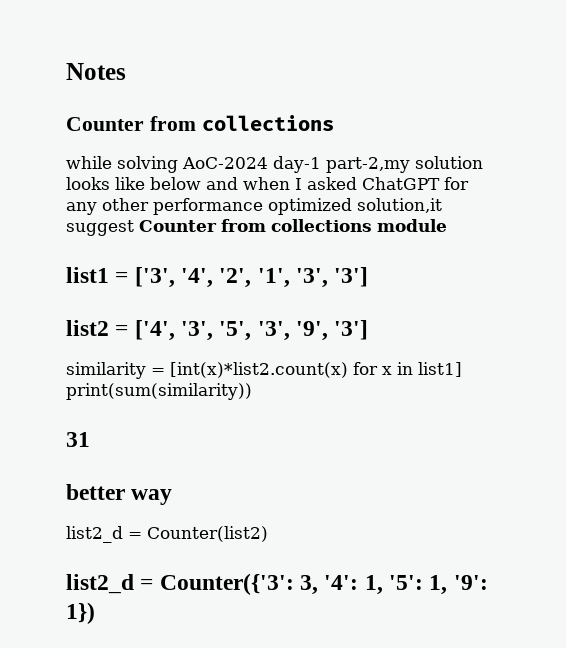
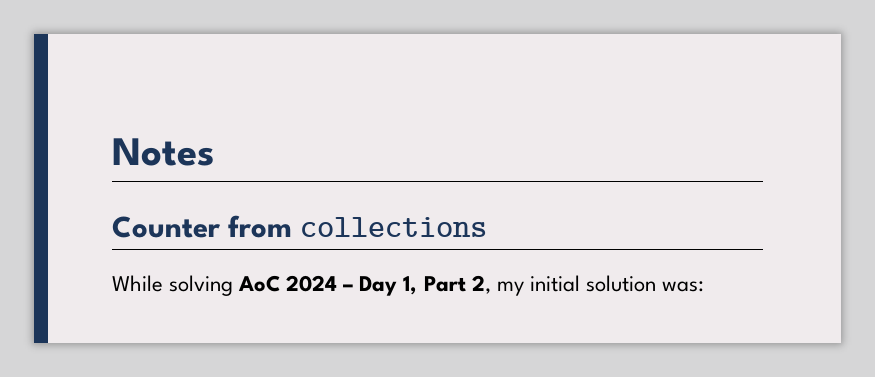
[66,156,483,173] [66,177,469,190] [66,198,442,215] [66,219,447,236] [66,267,369,288] [66,320,369,341] [66,362,462,379] [66,383,252,400] [66,432,90,447] [66,484,173,505] [66,526,268,543] [66,573,488,595] [66,602,95,624] while solving AoC-2024 day-1 part-2,my solution looks like below and when I asked ChatGPT for any other performance optimized solution,it suggest Counter from collections module // list1 = ['3', '4', '2', '1', '3', '3'] // list2 = ['4', '3', '5', '3', '9', '3'] // similarity = [int(x)*list2.count(x) for x in list1] print(sum(similarity)) // 31 // better way // list2_d = Counter(list2) // list2_d = Counter({'3': 3, '4': 1, '5': 1, '9': 1}) -> [112,275,704,296] While solving AoC 2024 – Day 1, Part 2, my initial solution was:

